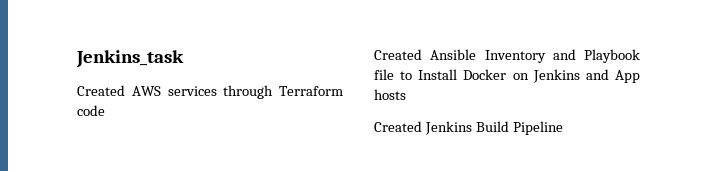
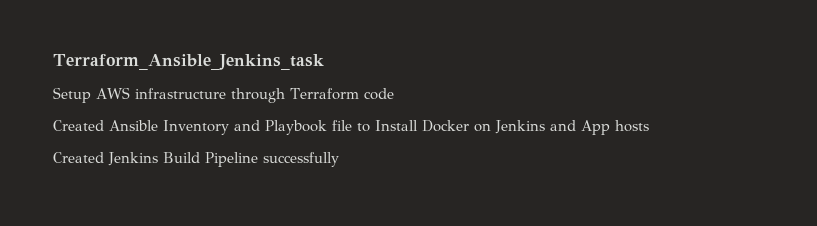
[76,50,184,68] [77,85,217,96] Jenkins_task // Created AWS services -> [53,54,324,70] [53,87,226,103] Terraform_Ansible_Jenkins_task // Setup AWS infrastructure
(563, 128) none -> [263,152,339,167] successfully

